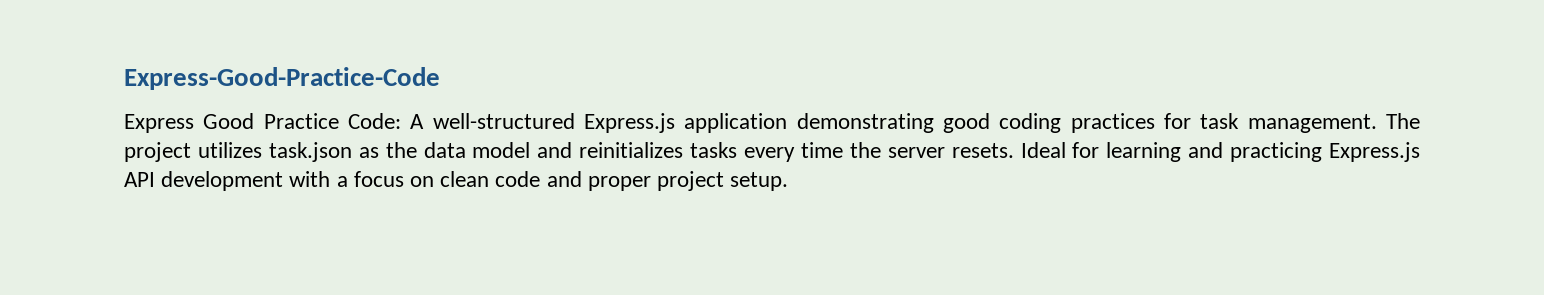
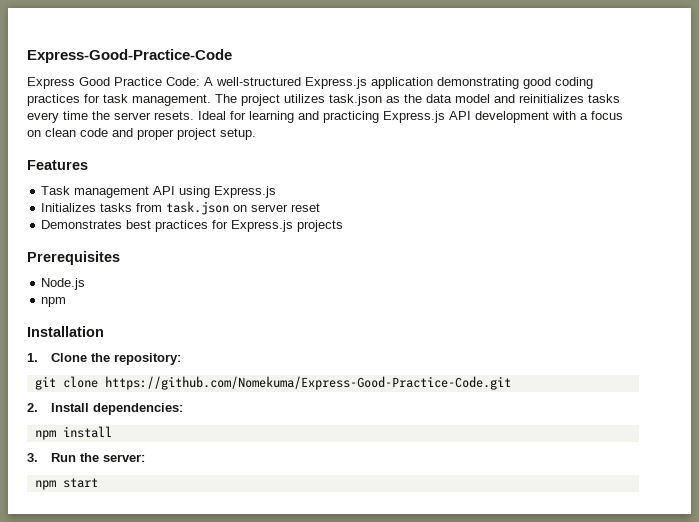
(789, 181) none -> [27,160,88,170] [41,186,277,198] [41,201,321,215] [41,220,344,232] [27,251,120,265] [41,278,86,290] [41,297,67,307] [27,326,104,337] [27,353,182,365] [34,376,511,390] [27,403,184,415] [34,426,112,440] [27,453,146,462] [34,478,98,490] // Features // Task management API using Express.js // Initializes tasks from task.json on server reset // Demonstrates best practices for Express.js projects // Prerequisites // Node.js // npm // Installation // 1. Clone the repository: // git clone https://github.com/Nomekuma/Express-Good-Practice-Code.git // 2. Install dependencies: // npm install // 3. Run the server: // npm start

